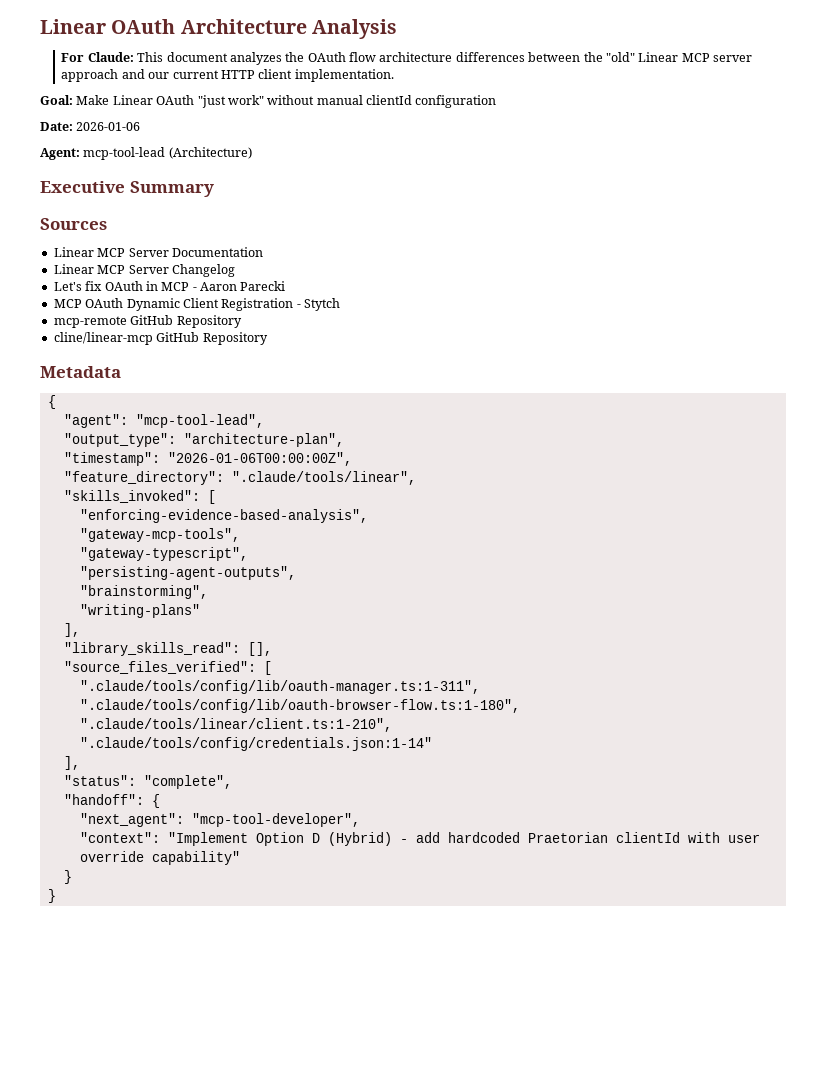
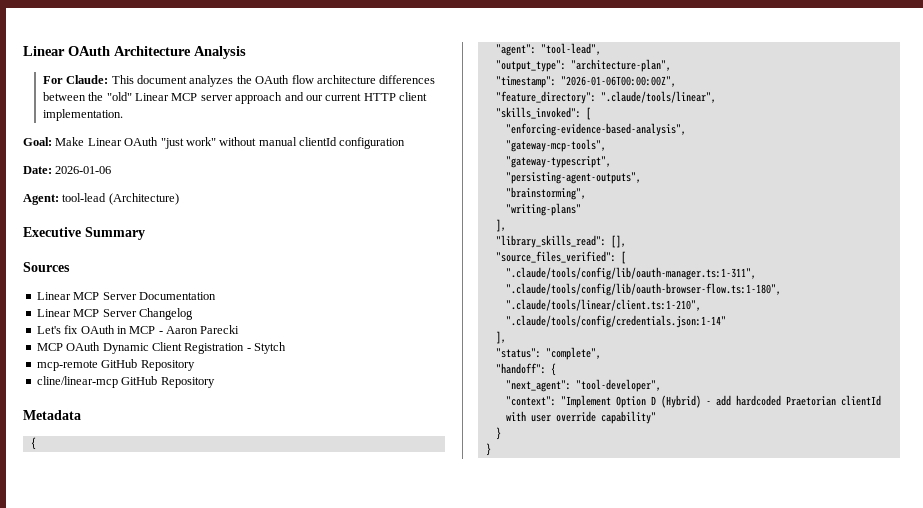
[83,147,166,160] mcp-tool-lead -> [62,193,107,202] tool-lead
[135,414,264,428] "mcp-tool-lead", -> [540,43,601,55] "tool-lead",
[191,813,360,827] "mcp-tool-developer", -> [575,379,661,392] "tool-developer",

